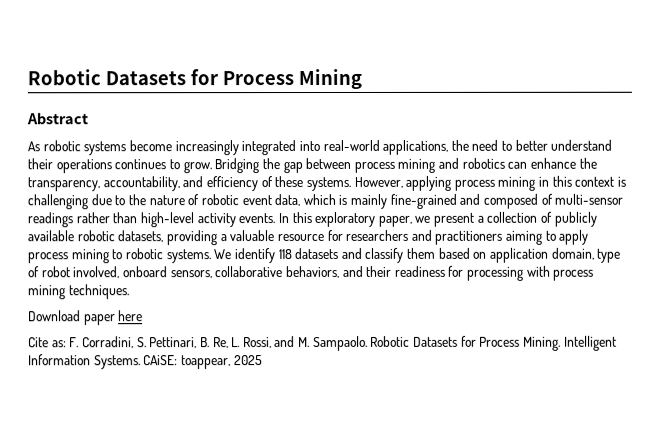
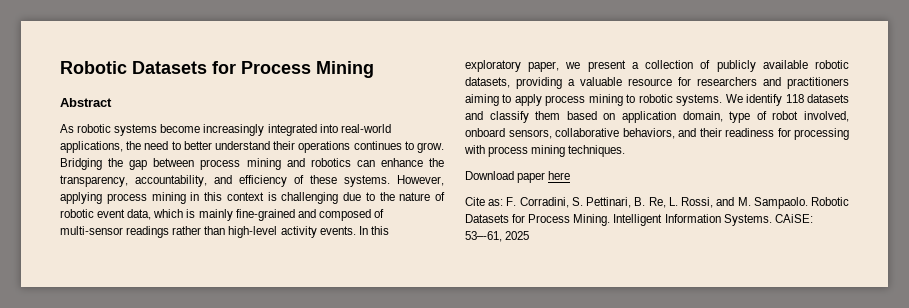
[180,355,231,370] toappear, -> [465,231,502,242] 53–-61,

